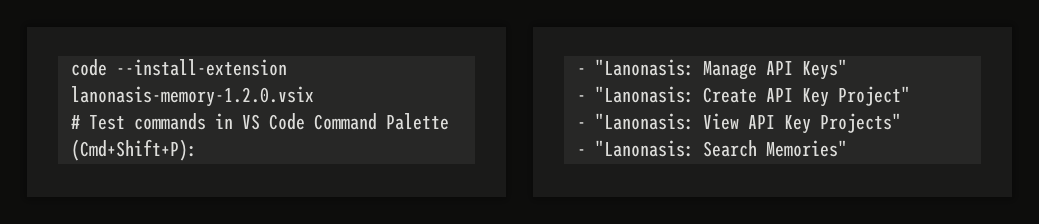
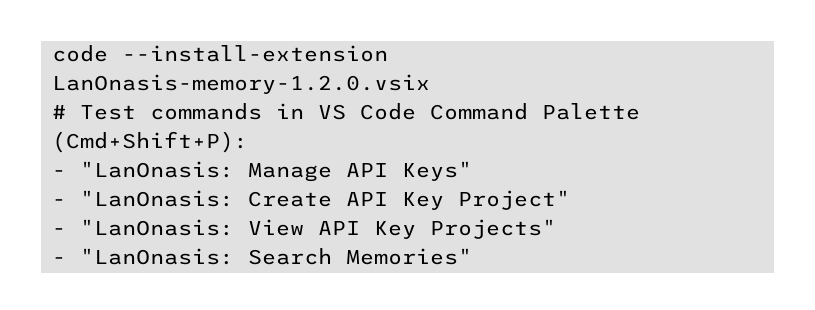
[70,86,314,107] lanonasis-memory-1.2.0.vsix -> [52,74,431,94] LanOnasis-memory-1.2.0.vsix
[594,59,694,76] "Lanonasis: -> [80,161,235,178] "LanOnasis:
[594,86,694,103] "Lanonasis: -> [80,190,235,207] "LanOnasis:
[594,113,694,130] "Lanonasis: -> [80,219,235,236] "LanOnasis:
[594,140,694,157] "Lanonasis: -> [80,248,235,265] "LanOnasis:

